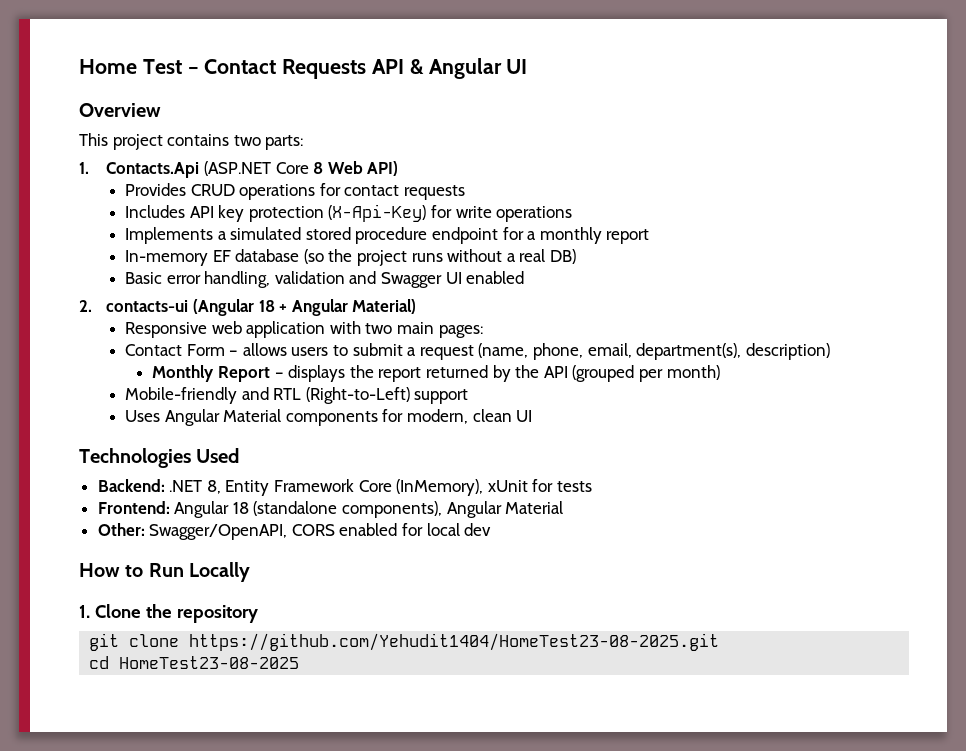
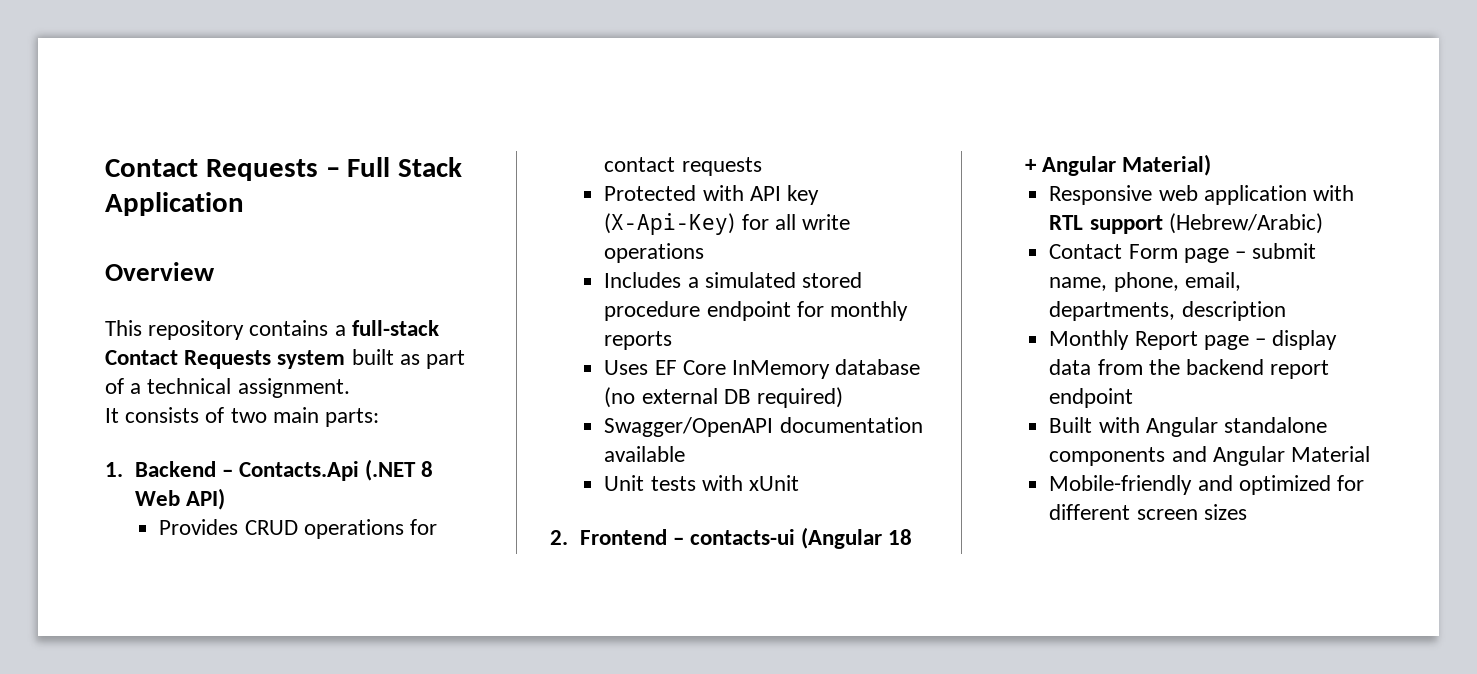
[79,58,528,79] [79,103,161,117] [79,133,304,150] [79,161,309,178] Home Test – Contact Requests API & Angular UI // Overview // This project contains two parts: // 1. Contacts.Api (ASP.NET Core -> [105,157,463,181] [105,192,244,216] [105,262,215,281] [105,320,439,340] [105,349,466,369] [105,378,350,398] [105,407,380,427] [105,459,417,481] Contact Requests – Full Stack Application // Overview // This repository contains a full-stack Contact Requests system built as part of a technical assignment. // It consists of two main parts: // 1. Backend – Contacts.Api (.NET
[125,205,186,218] Includes -> [604,185,744,201] Protected with
[248,206,324,222] protection -> (820, 195) none
(453, 211) none -> [774,214,796,230] all
[125,227,214,244] Implements -> [604,272,682,288] Includes
[527,227,650,244] [125,249,576,266] [125,271,525,288] a monthly report // In-memory EF database (so the project runs without a real DB) // Basic error handling, validation and Swagger UI enabled -> [830,301,909,321] [604,331,673,350] [604,359,921,379] [604,387,844,408] [604,417,923,437] [604,446,686,462] [604,475,800,491] monthly reports // Uses EF Core InMemory database (no external DB required) // Swagger/OpenAPI documentation available // Unit tests with xUnit
(92, 306) none -> [579,529,684,545] Frontend –
[365,322,483,338] two main pages: -> [1049,213,1323,234] RTL support (Hebrew/Arabic)
[229,343,830,360] [152,365,720,382] [125,387,469,404] [125,409,533,426] [79,448,240,468] [97,479,593,496] [97,501,564,518] [97,523,492,540] [79,562,251,582] [79,604,258,623] [89,633,720,651] [89,656,300,669] – allows users to submit a request (name, phone, email, department(s), description) // Monthly Report – displays the report returned by the API (grouped per month) // Mobile-friendly and RTL (Right-to-Left) support // Uses Angular Material components for modern, clean UI // Technologies Used // Backend: .NET 8, Entity Framework Core (InMemory), xUnit for tests // Frontend: Angular 18 (standalone components), Angular Material // Other: Swagger/OpenAPI, CORS enabled for local dev // How to Run Locally // 1. Clone the repository // git clone https://github.com/Yehudit1404/HomeTest23-08-2025.git // cd HomeTest23-08-2025 -> [1183,243,1317,263] [1049,272,1241,292] [1049,301,1286,321] [1049,330,1338,350] [1049,359,1330,379] [1049,388,1134,408] [1049,417,1328,437] [1049,446,1371,466] [1049,475,1365,495] [1049,504,1247,520] page – submit name, phone, email, departments, description // Monthly Report page – display data from the backend report endpoint // Built with Angular standalone components and Angular Material // Mobile-friendly and optimized for different screen sizes

